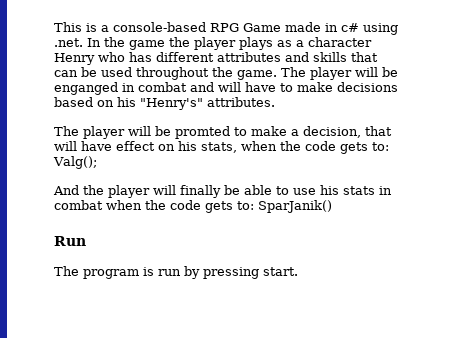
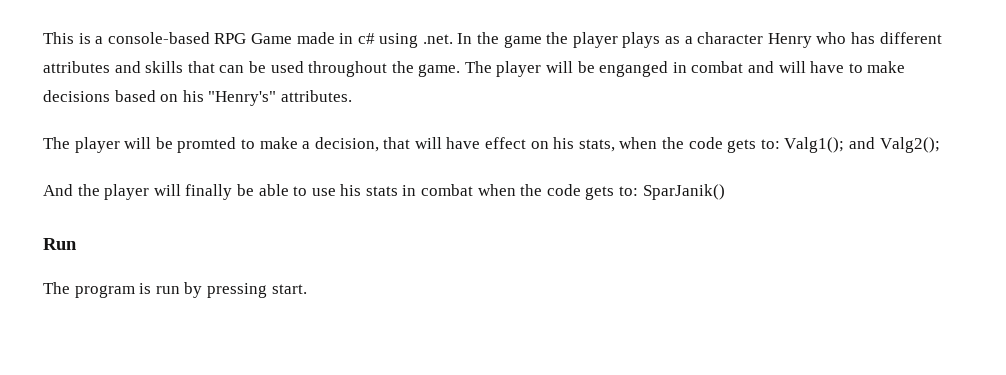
[53,156,97,169] Valg(); -> [784,137,940,153] Valg1(); and Valg2();

